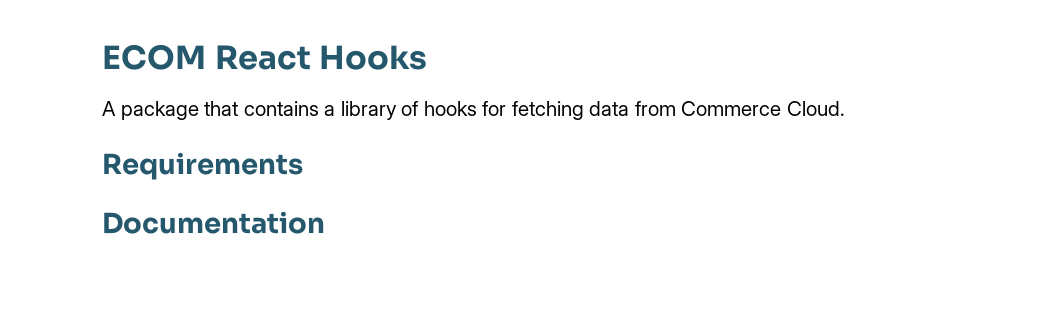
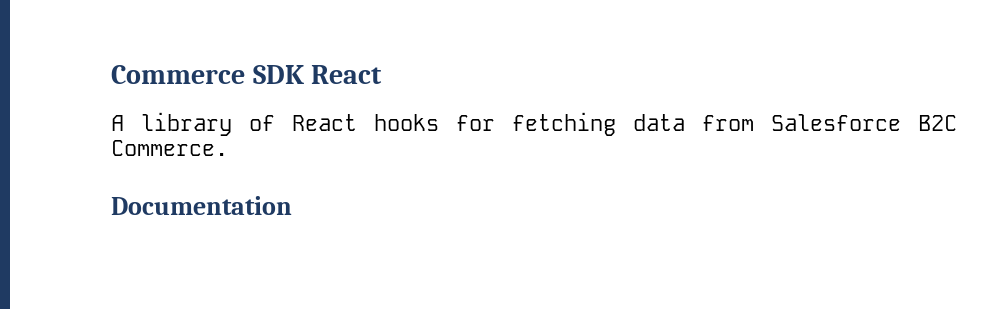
[102,44,428,70] ECOM React Hooks -> [111,65,383,84] Commerce SDK React
[120,101,336,120] package that contains a -> (124, 123) none
(419, 108) none -> [292,114,357,131] React
[681,101,845,116] [102,152,303,180] Commerce Cloud. // Requirements -> [771,114,957,131] [111,140,228,156] Salesforce B2C Commerce.

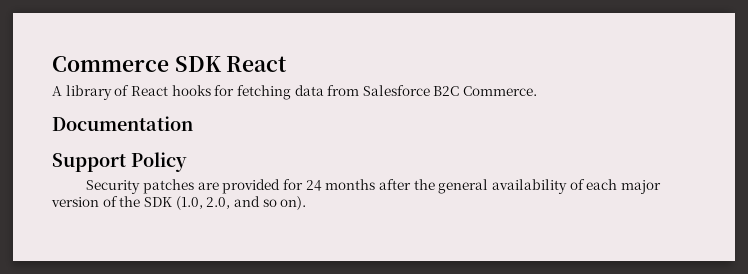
(292, 205) none -> [52,152,187,172] [86,179,661,194] [51,196,307,210] // Support Policy // Security patches are provided for 24 months after the general availability of each major version of the SDK (1.0, 2.0, and so on).

